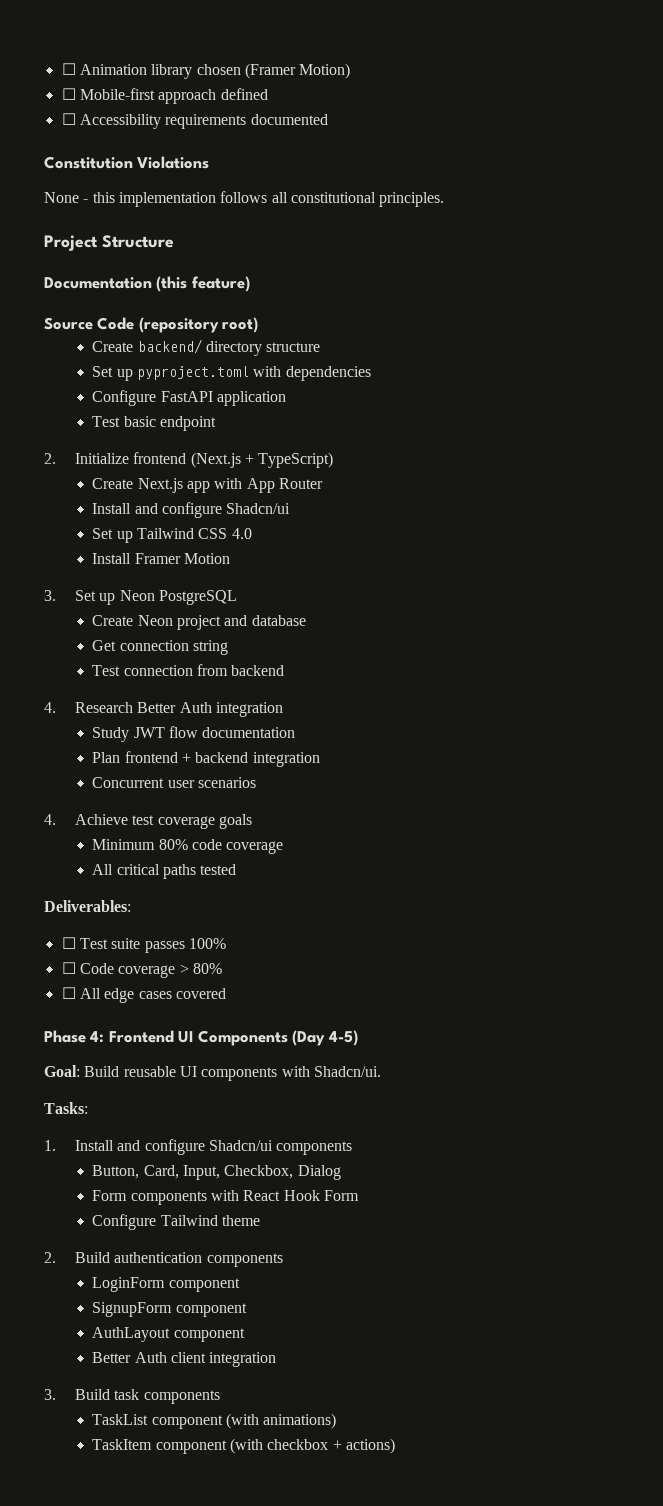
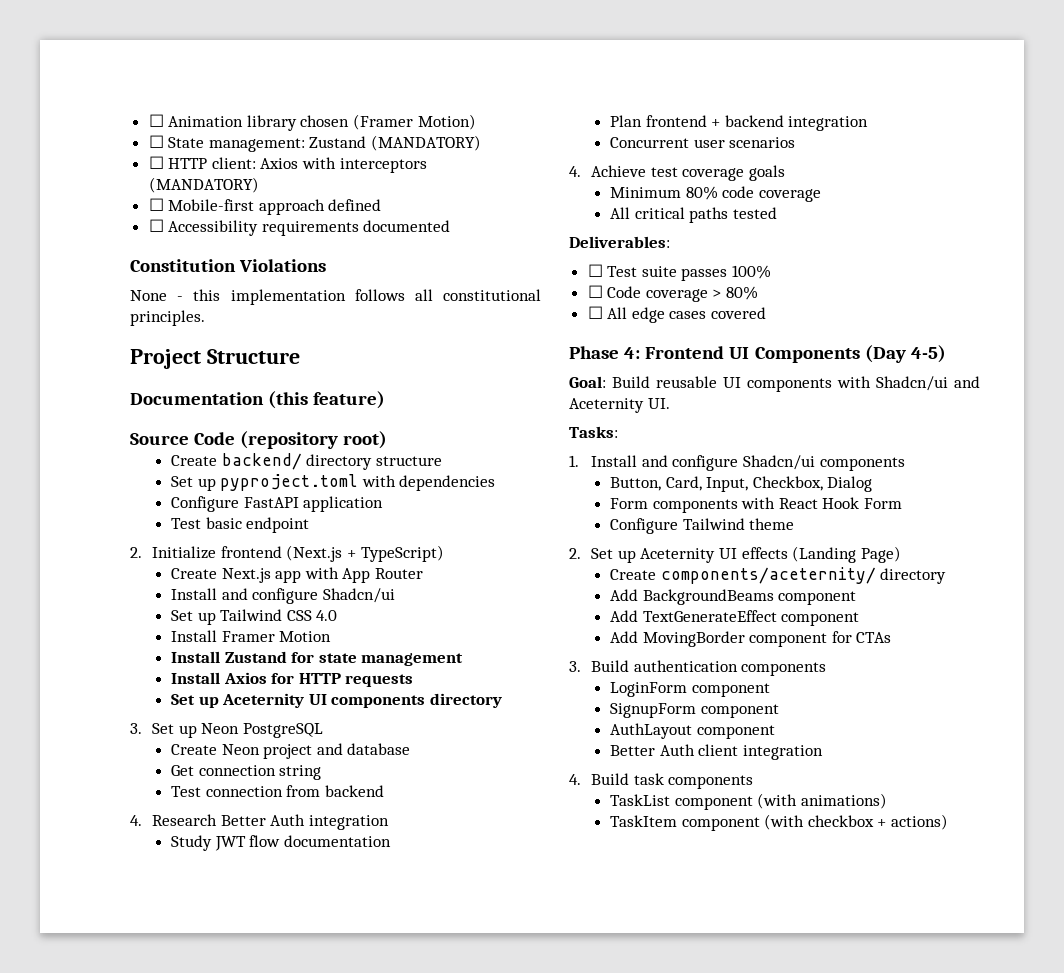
(351, 71) none -> [148,135,482,152] [148,156,427,173] [148,177,259,193] // ☐ State management: Zustand (MANDATORY) // ☐ HTTP client: Axios with interceptors (MANDATORY)
(231, 558) none -> [170,651,464,666] [170,672,414,687] [170,693,502,708] // Install Zustand for state management // Install Axios for HTTP requests // Set up Aceternity UI components directory
[313,1066,381,1077] Shadcn/ui. -> [876,376,980,391] [569,398,670,413] Shadcn/ui and Aceternity UI.
(56, 1257) none -> [591,546,901,563] [609,567,947,584] [609,589,857,605] [609,610,860,626] [609,631,892,647] [569,661,581,672] Set up Aceternity UI effects (Landing Page) // Create components/aceternity/ directory // Add BackgroundBeams component // Add TextGenerateEffect component // Add MovingBorder component for CTAs // 3.
[44,1389,56,1400] 3. -> [569,774,581,785] 4.

